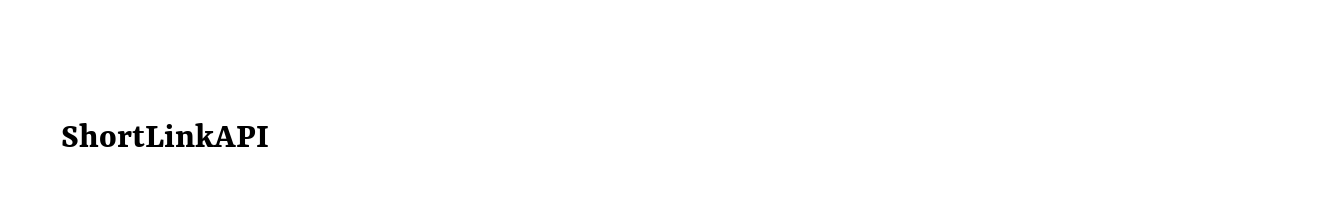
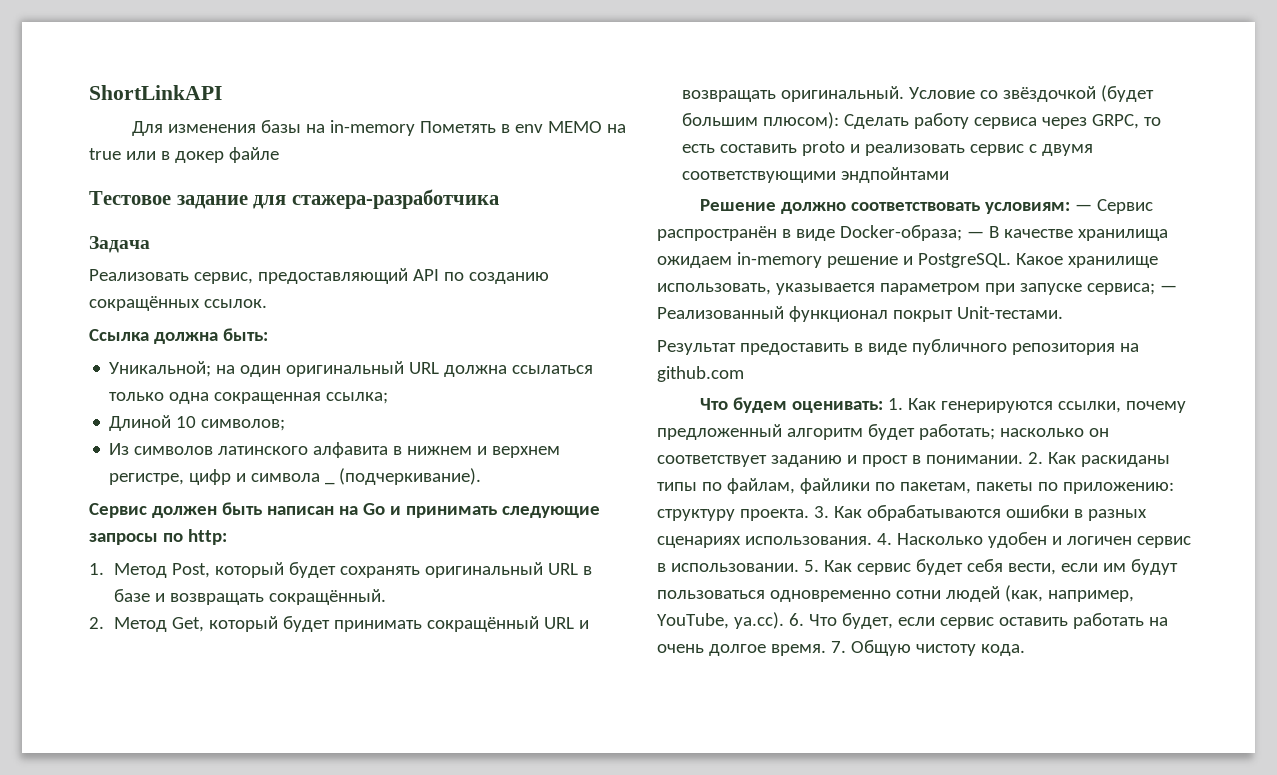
(269, 135) none -> [131,120,626,136] [89,147,279,163] [89,189,499,209] [89,236,150,253] [89,268,549,284] [89,296,267,311] [89,328,268,344] [109,361,594,377] [109,392,389,404] [109,415,286,431] [109,442,561,458] [109,469,321,485] [325,468,482,485] [89,502,600,518] [89,529,227,545] [89,562,593,578] [114,589,387,605] [89,616,590,632] [682,85,1155,102] [682,112,1162,129] [682,141,1094,156] [682,167,950,183] [699,199,1153,214] [657,225,1168,241] [657,252,1158,268] [657,283,1177,295] [657,306,1063,322] [657,339,1139,355] [657,366,744,382] [699,397,1186,413] [657,424,1109,440] [657,452,1170,467] [657,478,1174,494] [657,505,1147,521] [657,532,1191,548] [657,559,1178,575] [657,585,1134,602] [657,612,1168,629] [657,640,1025,656] // Для изменения базы на in-memory Пометять в env MEMO на true или в докер файле // Тестовое задание для стажера-разработчика // Задача // Реализовать сервис, предоставляющий API по созданию сокращённых ссылок. // Ссылка должна быть: // Уникальной; на один оригинальный URL должна ссылаться только одна сокращенная ссылка; // Длиной 10 символов; // Из символов латинского алфавита в нижнем и верхнем регистре, цифр и символа _ (подчеркивание). // Сервис должен быть написан на Go и принимать следующие запросы по http: // 1. Метод Post, который будет сохранять оригинальный URL в базе и возвращать сокращённый. // 2. Метод Get, который будет принимать сокращённый URL и возвращать оригинальный. Условие со звёздочкой (будет большим плюсом): Сделать работу сервиса через GRPC, то есть составить proto и реализовать сервис с двумя соответствующими эндпойнтами // Решение должно соответствовать условиям: — Сервис распространён в виде Docker-образа; — В качестве хранилища ожидаем in-memory решение и PostgreSQL. Какое хранилище использовать, указывается параметром при запуске сервиса; — Реализованный функционал покрыт Unit-тестами. // Результат предоставить в виде публичного репозитория на github.com // Что будем оценивать: 1. Как генерируются ссылки, почему предложенный алгоритм будет работать; насколько он соответствует заданию и прост в понимании. 2. Как раскиданы типы по файлам, файлики по пакетам, пакеты по приложению: структуру проекта. 3. Как обрабатываются ошибки в разных сценариях использования. 4. Насколько удобен и логичен сервис в использовании. 5. Как сервис будет себя вести, если им будут пользоваться одновременно сотни людей (как, например, YouTube, ya.cc). 6. Что будет, если сервис оставить работать на очень долгое время. 7. Общую чистоту кода.

